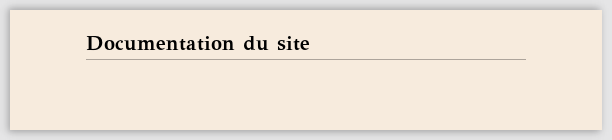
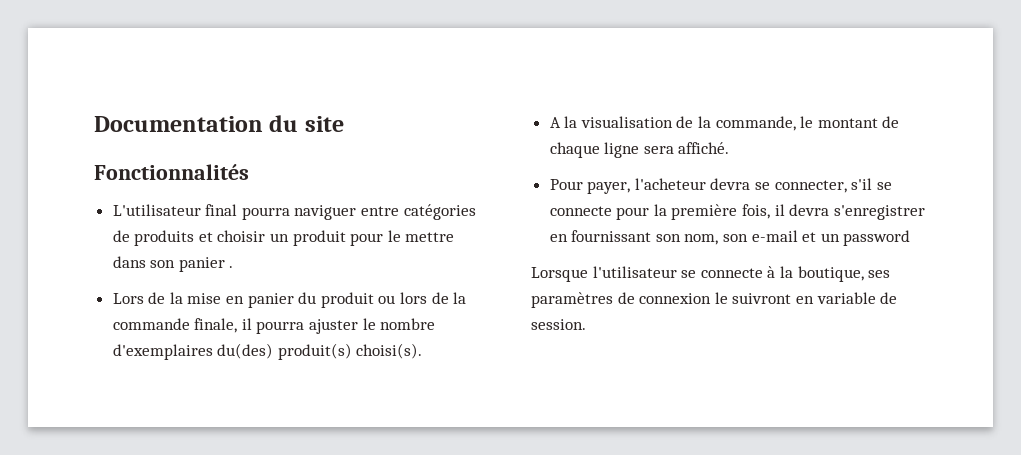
(310, 43) none -> [94,164,249,180] [112,204,476,220] [112,230,455,246] [112,256,234,272] [112,292,467,308] [112,318,436,334] [112,343,423,360] [549,116,900,131] [549,142,730,158] [549,178,892,194] [549,204,925,220] [549,230,911,246] [531,266,891,282] [531,292,898,308] [531,319,586,330] // Fonctionnalités // L'utilisateur final pourra naviguer entre catégories de produits et choisir un produit pour le mettre dans son panier . // Lors de la mise en panier du produit ou lors de la commande finale, il pourra ajuster le nombre d'exemplaires du(des) produit(s) choisi(s). // A la visualisation de la commande, le montant de chaque ligne sera affiché. // Pour payer, l'acheteur devra se connecter, s'il se connecte pour la première fois, il devra s'enregistrer en fournissant son nom, son e-mail et un password // Lorsque l'utilisateur se connecte à la boutique, ses paramètres de connexion le suivront en variable de session.

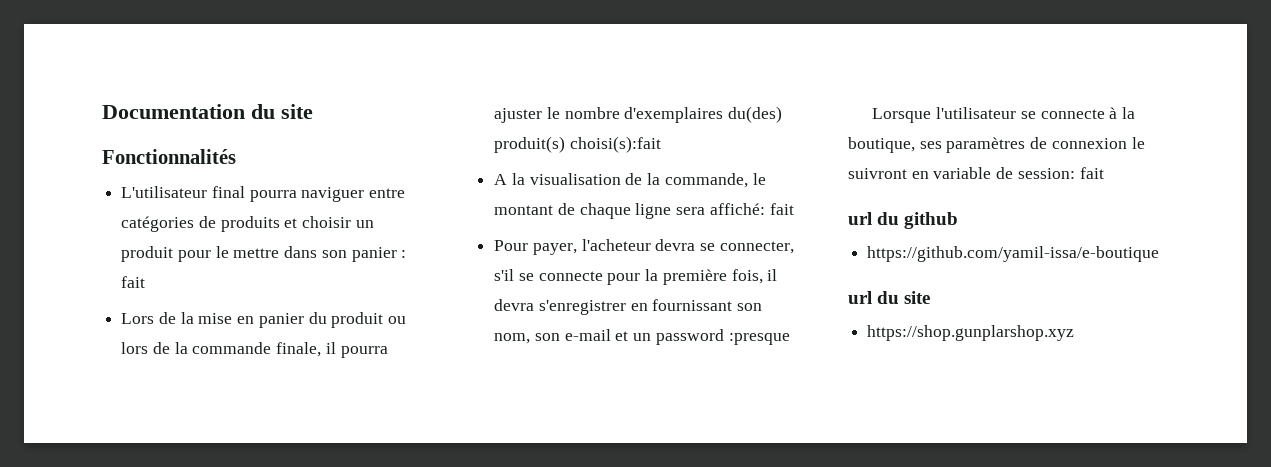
[229,266,234,268] . -> [401,250,407,258] [121,276,146,288] : fait
[356,343,423,359] choisi(s). -> [569,136,661,153] choisi(s):fait
[678,142,730,154] affiché. -> [709,203,794,215] affiché: fait
(911, 238) none -> [728,333,790,345] :presque
[531,319,586,330] session. -> [1017,167,1104,179] [848,212,959,229] [867,246,1160,262] [848,291,931,304] [867,325,1075,341] session: fait // url du github // https://github.com/yamil-issa/e-boutique // url du site // https://shop.gunplarshop.xyz

